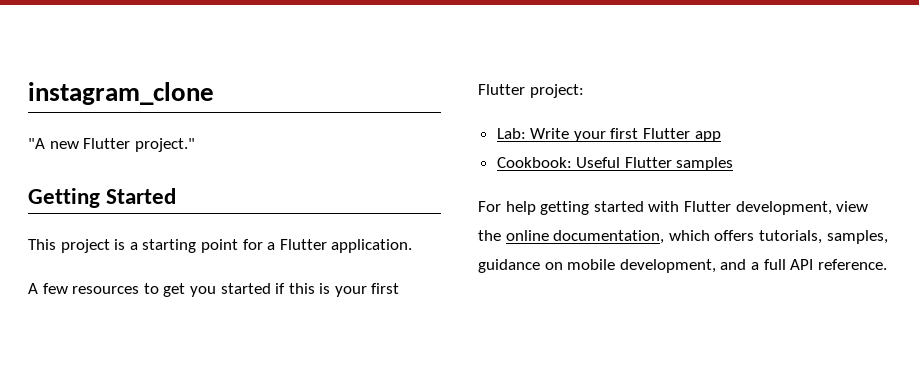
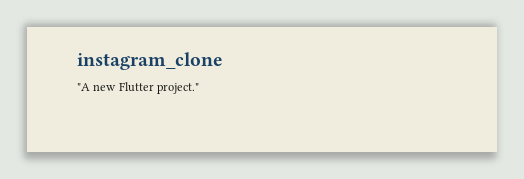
[28,188,177,208] [28,239,413,253] [28,283,400,297] [478,84,584,98] [496,128,721,142] [496,157,734,171] [478,201,869,215] [478,230,888,244] [478,259,887,273] // Getting Started // This project is a starting point for a Flutter application. // A few resources to get you started if this is your first Flutter project: // Lab: Write your first Flutter app // Cookbook: Useful Flutter samples // For help getting started with Flutter development, view the online documentation, which offers tutorials, samples, guidance on mobile development, and a full API reference. -> (200, 88) none

